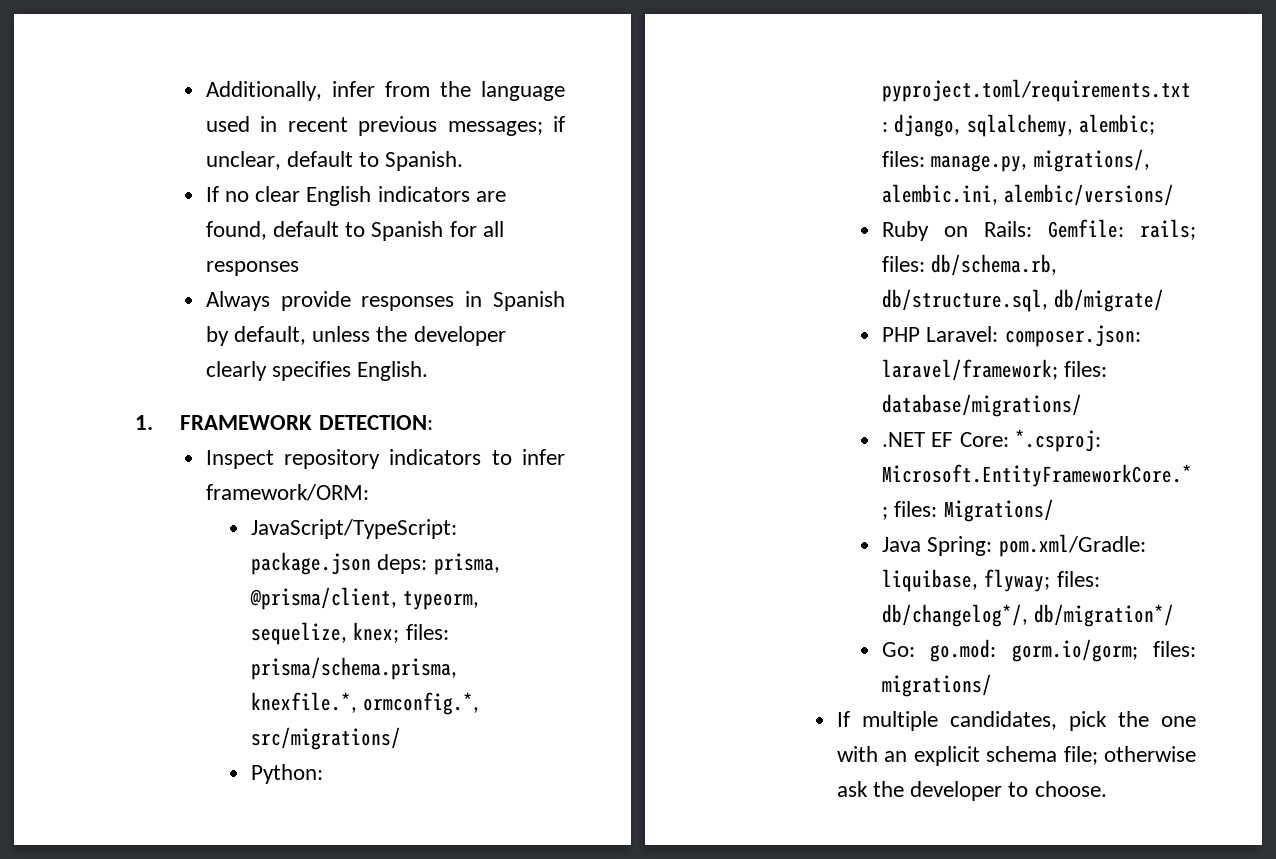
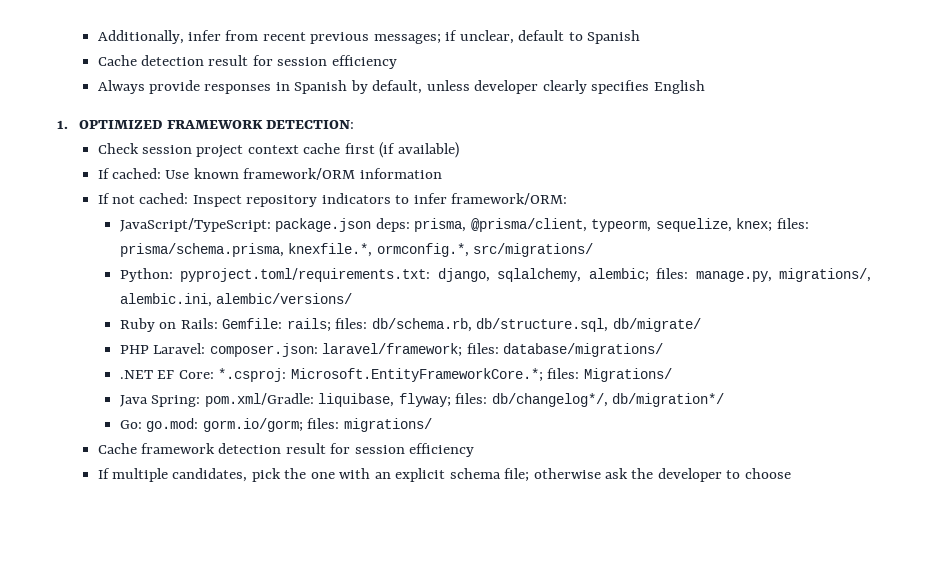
[439,81,565,101] [205,116,278,132] the language used in -> (259, 35) none
[385,151,464,171] [205,186,506,206] [205,221,504,241] [205,261,299,276] Spanish. // If no clear English indicators are found, default to Spanish for all responses -> [587,30,641,44] [97,55,397,69] Spanish // Cache detection result for session efficiency
[376,326,408,342] the -> (470, 85) none
[357,361,429,381] English. -> [653,80,705,94] English
(153, 422) none -> [79,120,163,129] OPTIMIZED
(433, 422) none -> [97,142,459,158] [97,168,442,180] [97,193,189,204] Check session project context cache first (if available) // If cached: Use known framework/ORM information // If not cached:
(993, 685) none -> [97,443,475,457] // Cache framework detection result for session efficiency
[1034,781,1107,797] choose. -> [744,468,791,479] choose

